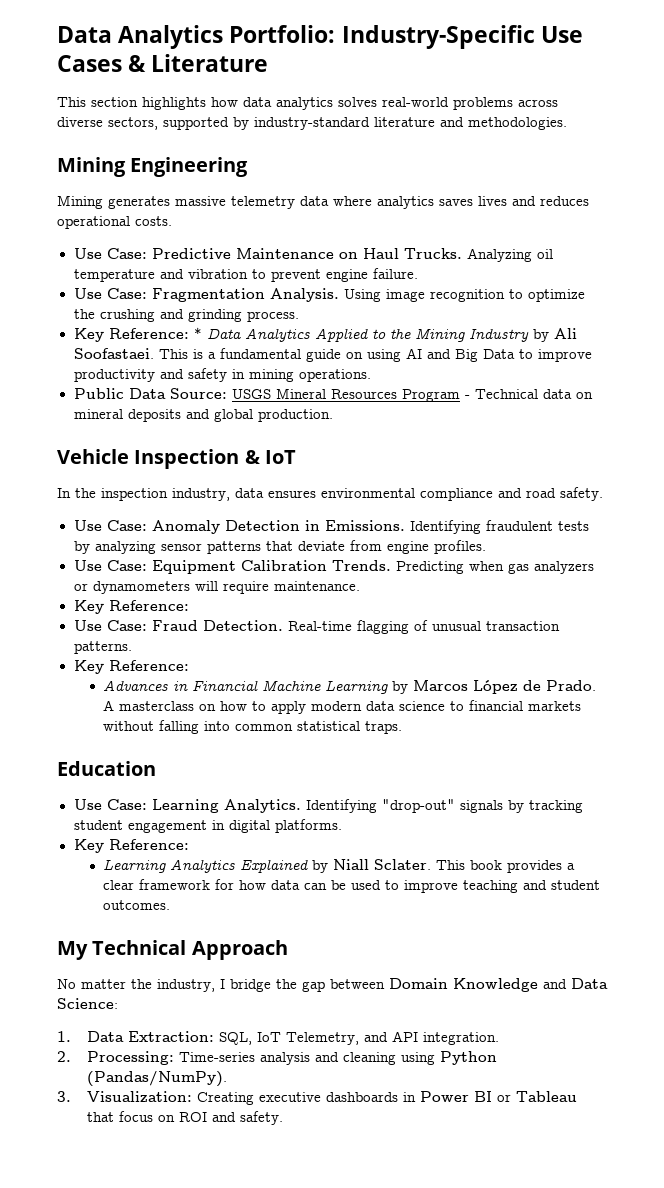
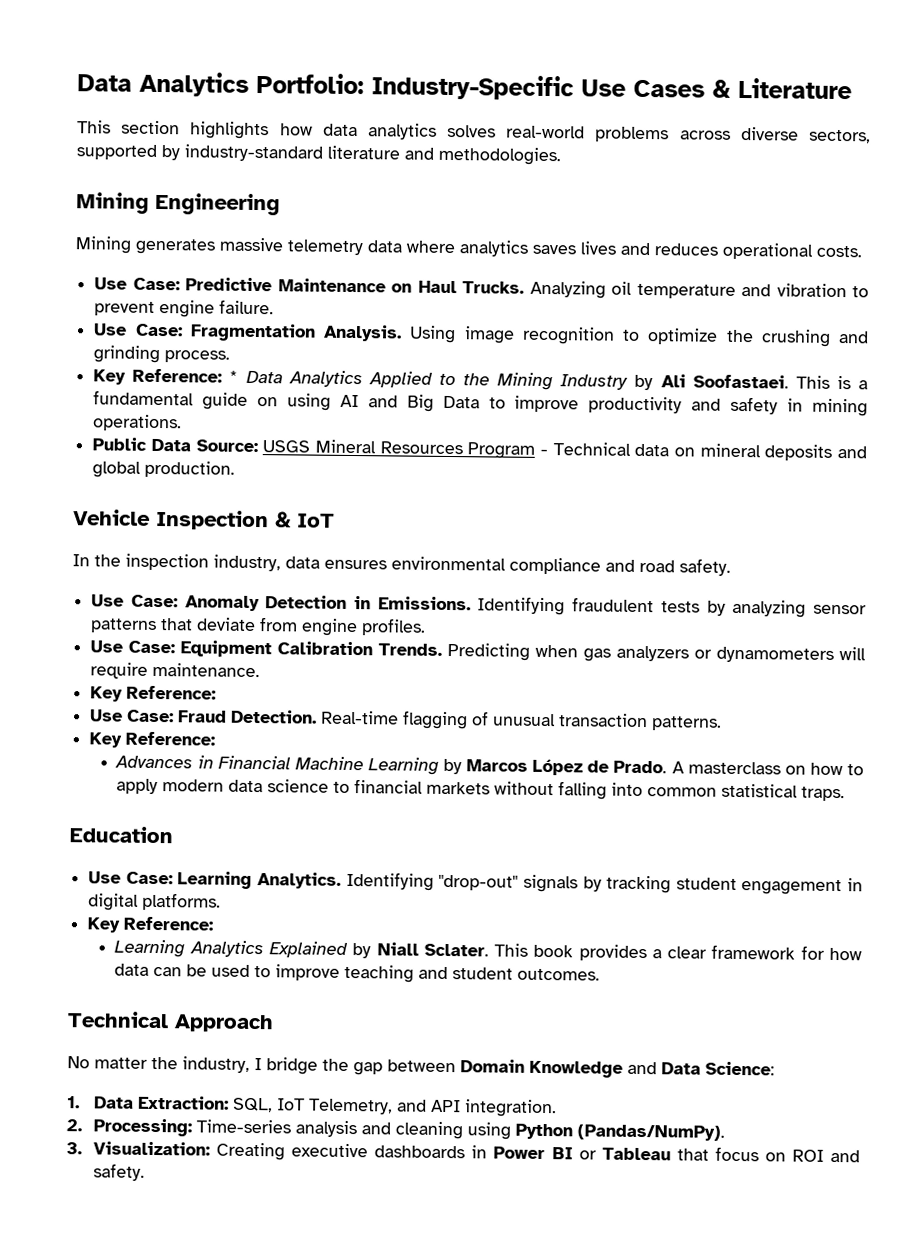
[57,941,88,960] My -> (601, 974) none

